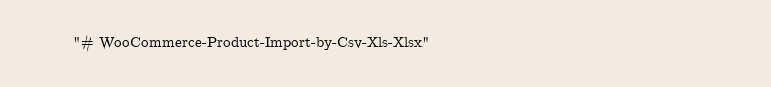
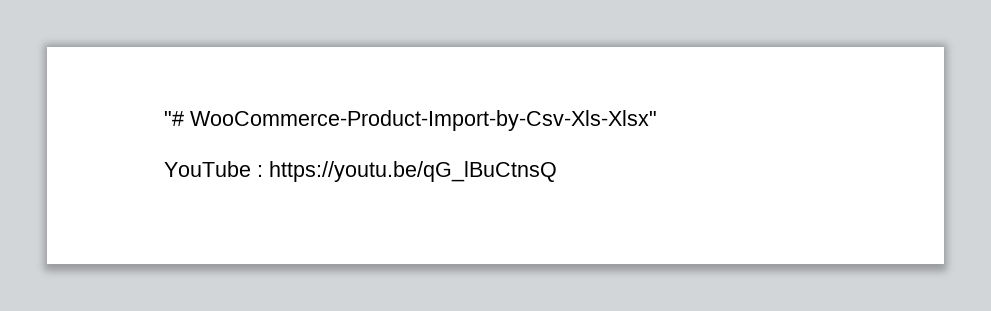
(430, 43) none -> [164,161,557,182] // YouTube : https://youtu.be/qG_lBuCtnsQ

